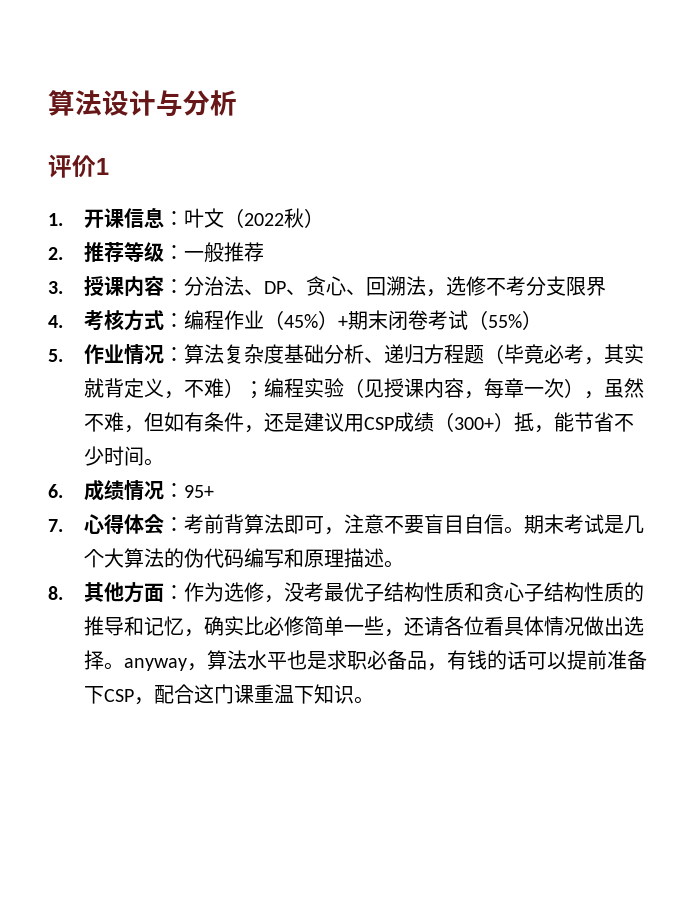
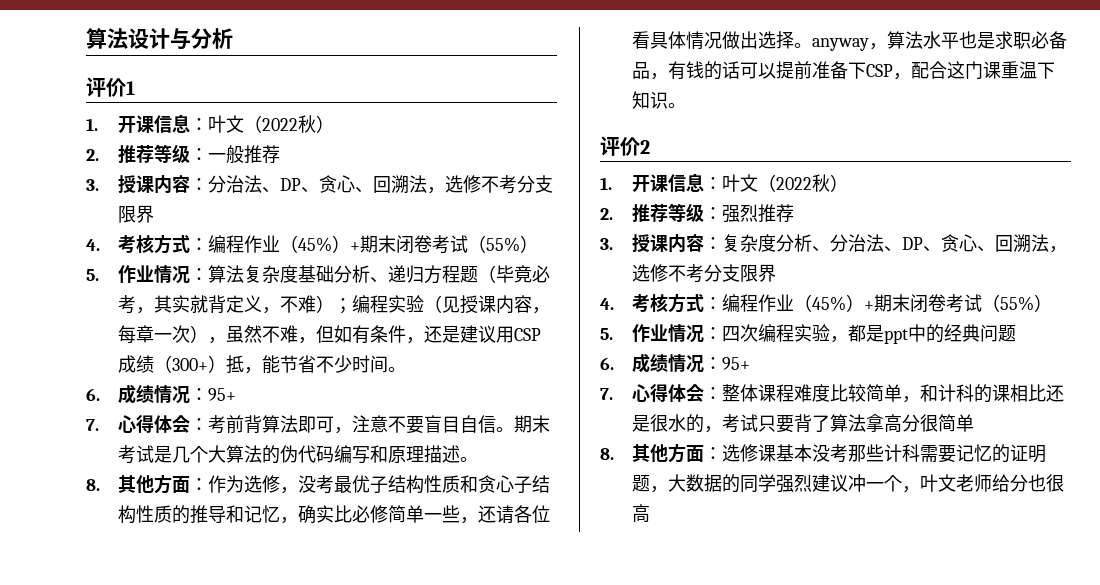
(374, 700) none -> [600,136,650,156] [600,173,849,192] [600,203,795,223] [600,234,1068,253] [632,264,777,283] [600,293,1053,313] [600,324,1017,344] [600,353,751,373] [600,384,1065,403] [632,414,975,433] [600,443,1047,463] [632,474,1065,493] [632,504,651,523] // 评价2 // 1.开课信息：叶文（2022秋） // 2.推荐等级：强烈推荐 // 3.授课内容：复杂度分析、分治法、DP、贪心、回溯法，选修不考分支限界 // 4.考核方式：编程作业（45%）+期末闭卷考试（55%） // 5.作业情况：四次编程实验，都是ppt中的经典问题 // 6.成绩情况：95+ // 7.心得体会：整体课程难度比较简单，和计科的课相比还是很水的，考试只要背了算法拿高分很简单 // 8.其他方面：选修课基本没考那些计科需要记忆的证明题，大数据的同学强烈建议冲一个，叶文老师给分也很高

